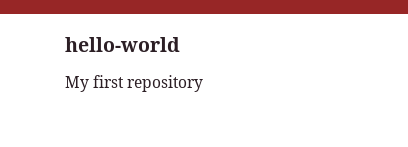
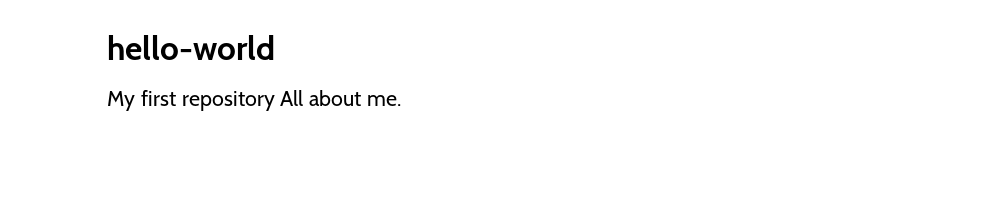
(204, 83) none -> [280,90,402,106] All about me.

